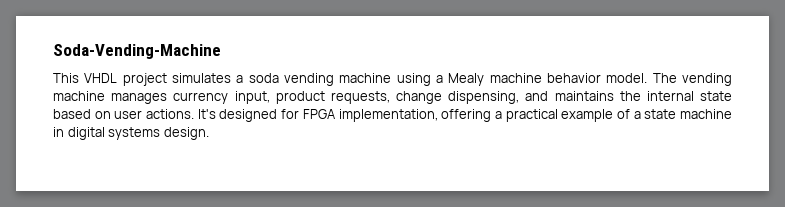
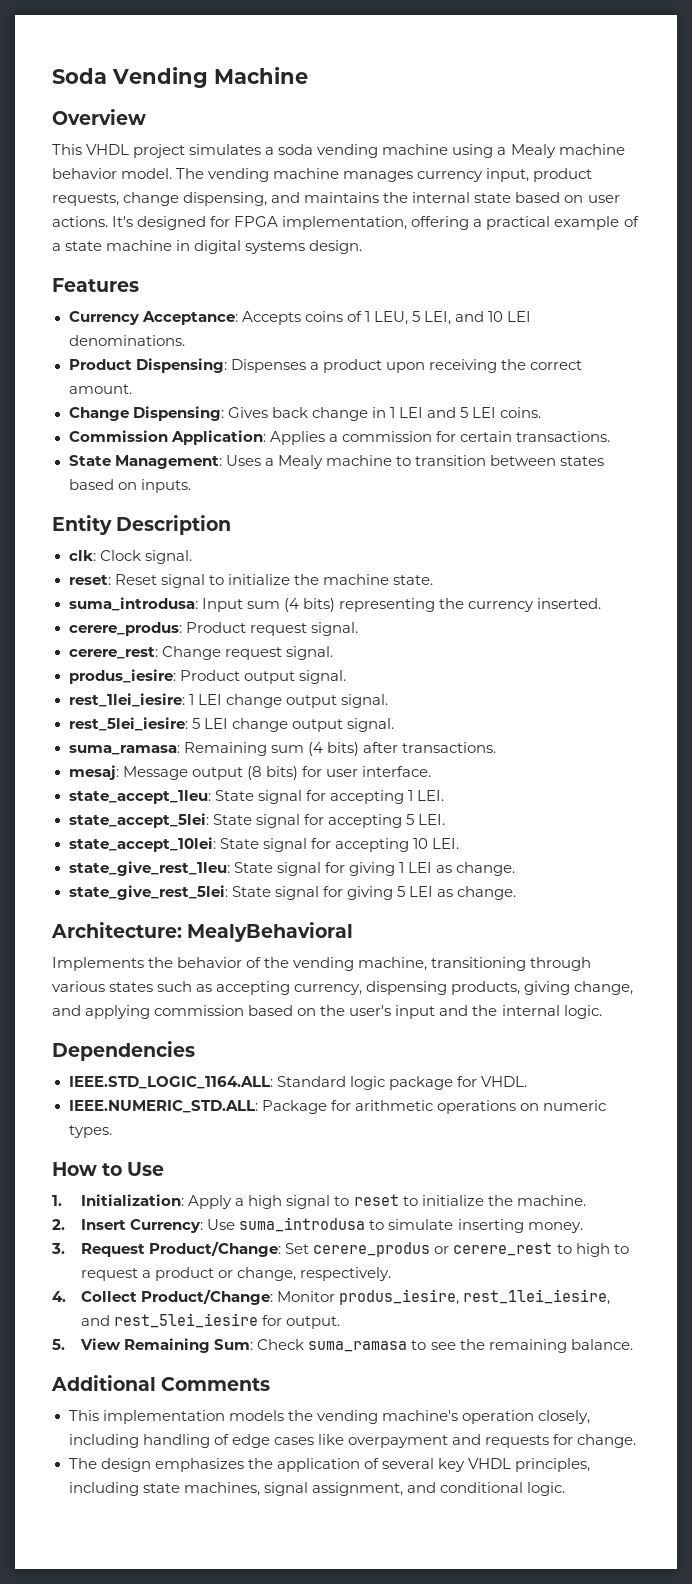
[53,44,221,59] Soda-Vending-Machine -> [52,67,308,88] [52,109,146,125] Soda Vending Machine // Overview
(209, 133) none -> [52,278,139,292] [68,311,532,325] [68,335,185,346] [68,358,582,373] [68,384,132,394] [68,406,542,421] [68,430,610,445] [68,455,604,469] [68,479,191,493] [52,515,232,535] [68,550,192,564] [68,574,433,588] [68,597,601,612] [68,622,358,636] [68,646,333,660] [68,669,346,684] [68,693,388,708] [68,717,394,732] [68,742,496,756] [68,765,431,780] [68,790,444,804] [68,813,445,828] [68,837,459,852] [68,861,515,876] [68,885,516,900] [51,922,354,942] [52,957,592,971] [52,981,634,995] [52,1005,602,1019] [52,1041,195,1061] [68,1076,527,1090] [68,1100,606,1114] [68,1125,112,1138] [52,1162,165,1176] [52,1194,586,1209] [52,1217,583,1233] [51,1241,629,1257] [81,1267,392,1281] [52,1289,611,1305] [81,1313,341,1329] [52,1338,633,1353] [51,1375,271,1391] [68,1410,590,1424] [68,1434,636,1448] [68,1458,590,1472] [68,1482,565,1496] // Features // Currency Acceptance: Accepts coins of 1 LEU, 5 LEI, and 10 LEI denominations. // Product Dispensing: Dispenses a product upon receiving the correct amount. // Change Dispensing: Gives back change in 1 LEI and 5 LEI coins. // Commission Application: Applies a commission for certain transactions. // State Management: Uses a Mealy machine to transition between states based on inputs. // Entity Description // clk: Clock signal. // reset: Reset signal to initialize the machine state. // suma_introdusa: Input sum (4 bits) representing the currency inserted. // cerere_produs: Product request signal. // cerere_rest: Change request signal. // produs_iesire: Product output signal. // rest_1lei_iesire: 1 LEI change output signal. // rest_5lei_iesire: 5 LEI change output signal. // suma_ramasa: Remaining sum (4 bits) after transactions. // mesaj: Message output (8 bits) for user interface. // state_accept_1leu: State signal for accepting 1 LEI. // state_accept_5lei: State signal for accepting 5 LEI. // state_accept_10lei: State signal for accepting 10 LEI. // state_give_rest_1leu: State signal for giving 1 LEI as change. // state_give_rest_5lei: State signal for giving 5 LEI as change. // Architecture: MealyBehavioral // Implements the behavior of the vending machine, transitioning through various states such as accepting currency, dispensing products, giving change, and applying commission based on the user's input and the internal logic. // Dependencies // IEEE.STD_LOGIC_1164.ALL: Standard logic package for VHDL. // IEEE.NUMERIC_STD.ALL: Package for arithmetic operations on numeric types. // How to Use // 1. Initialization: Apply a high signal to reset to initialize the machine. // 2. Insert Currency: Use suma_introdusa to simulate inserting money. // 3. Request Product/Change: Set cerere_produs or cerere_rest to high to request a product or change, respectively. // 4. Collect Product/Change: Monitor produs_iesire, rest_1lei_iesire, and rest_5lei_iesire for output. // 5. View Remaining Sum: Check suma_ramasa to see the remaining balance. // Additional Comments // This implementation models the vending machine's operation closely, including handling of edge cases like overpayment and requests for change. // The design emphasizes the application of several key VHDL principles, including state machines, signal assignment, and conditional logic.

